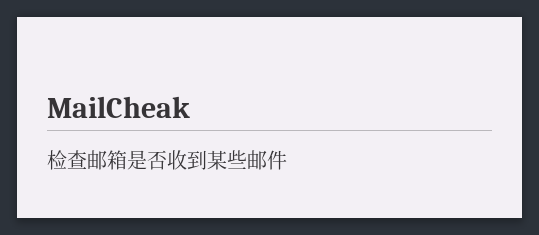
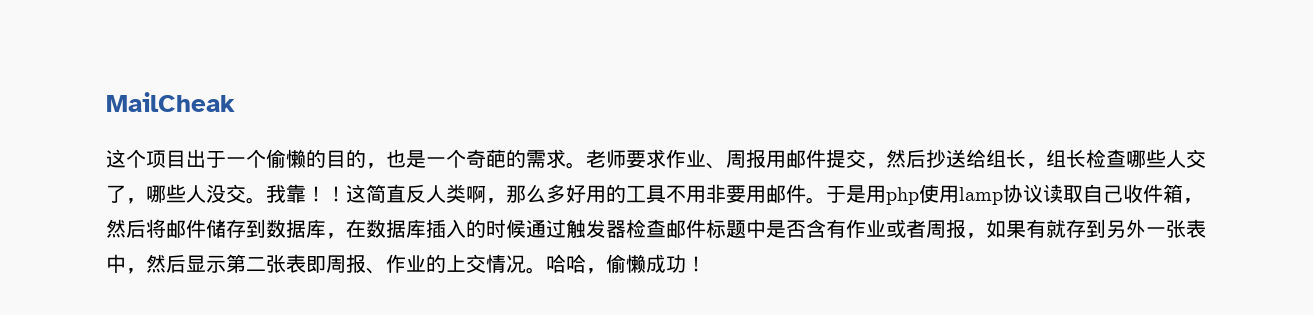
[47,150,287,170] 检查邮箱是否收到某些邮件 -> [106,149,1206,169] [106,184,1203,205] [106,219,1206,239] [106,254,706,274] 这个项目出于一个偷懒的目的，也是一个奇葩的需求。老师要求作业、周报用邮件提交，然后抄送给组长，组长检查哪些人交了，哪些人没交。我靠！！这简直反人类啊，那么多好用的工具不用非要用邮件。于是用php使用lamp协议读取自己收件箱，然后将邮件储存到数据库，在数据库插入的时候通过触发器检查邮件标题中是否含有作业或者周报，如果有就存到另外一张表中，然后显示第二张表即周报、作业的上交情况。哈哈，偷懒成功！

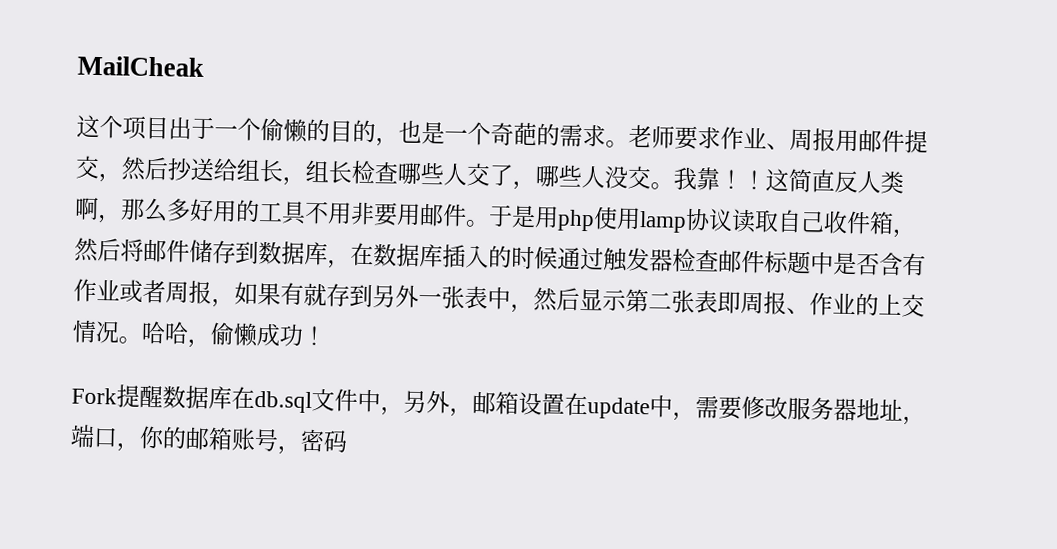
(706, 264) none -> [71,384,926,426] [70,424,348,455] // Fork提醒数据库在db.sql文件中，另外，邮箱设置在update中，需要修改服务器地址，端口，你的邮箱账号，密码

